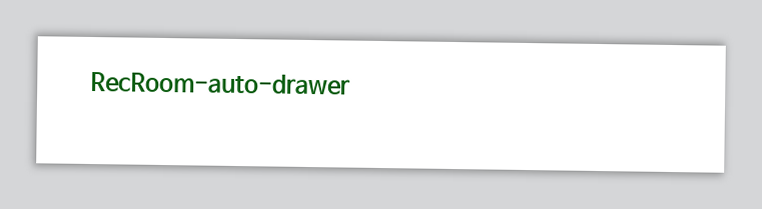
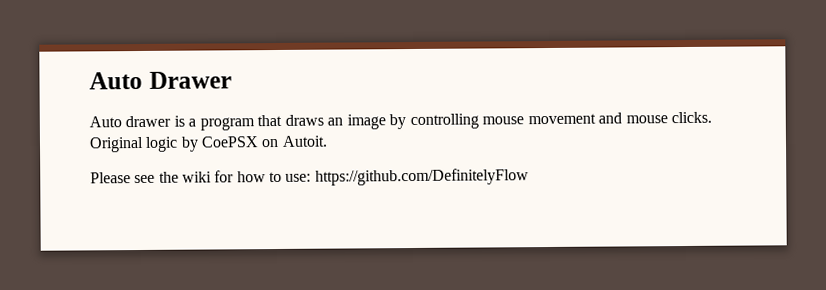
[90,71,351,95] RecRoom-auto-drawer -> [89,71,232,90] [89,111,713,131] [89,135,328,153] [90,168,529,186] Auto Drawer // Auto drawer is a program that draws an image by controlling mouse movement and mouse clicks. Original logic by CoePSX on Autoit. // Please see the wiki for how to use: https://github.com/DefinitelyFlow

